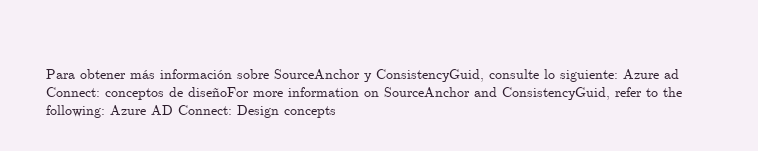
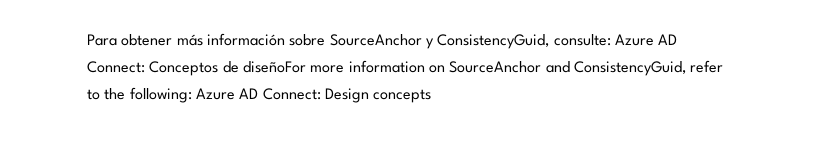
[489,69,679,82] [46,87,164,100] consulte lo siguiente: Azure ad Connect: conceptos -> [553,34,678,46] [87,61,219,76] consulte: Azure AD Connect: Conceptos

